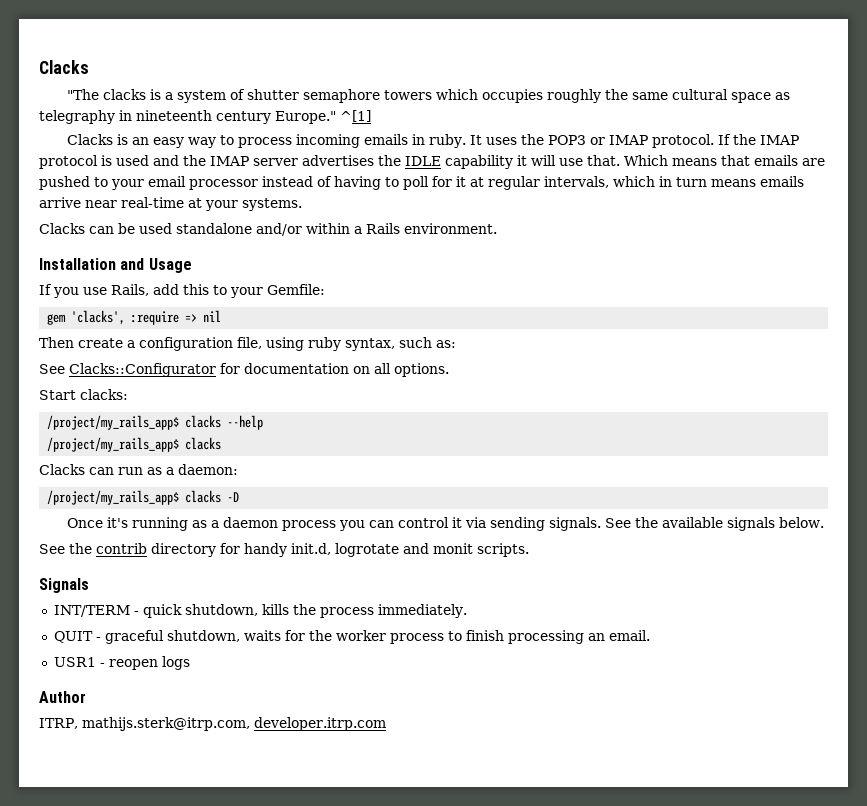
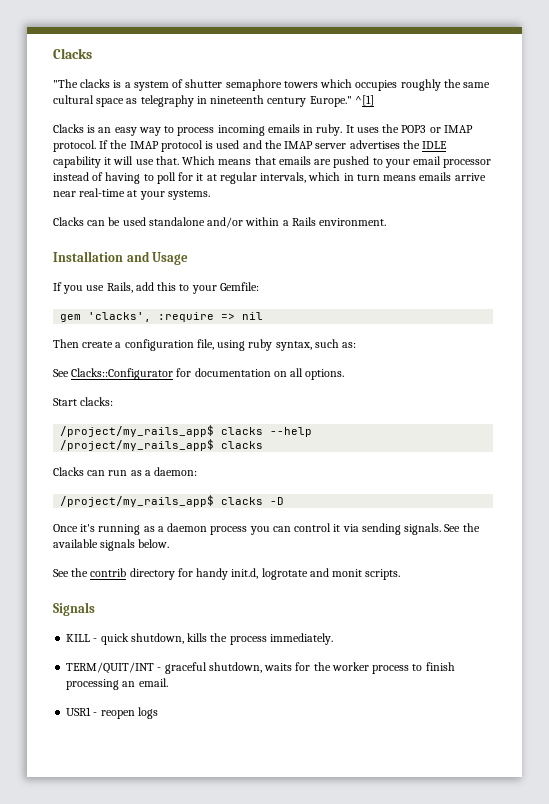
[53,605,130,617] INT/TERM -> [66,634,91,642] KILL
[53,631,93,643] QUIT -> [66,662,155,674] TERM/QUIT/INT
[39,691,86,703] [39,717,386,731] // Author // ITRP, mathijs.sterk@itrp.com, developer.itrp.com -> (158, 713) none

